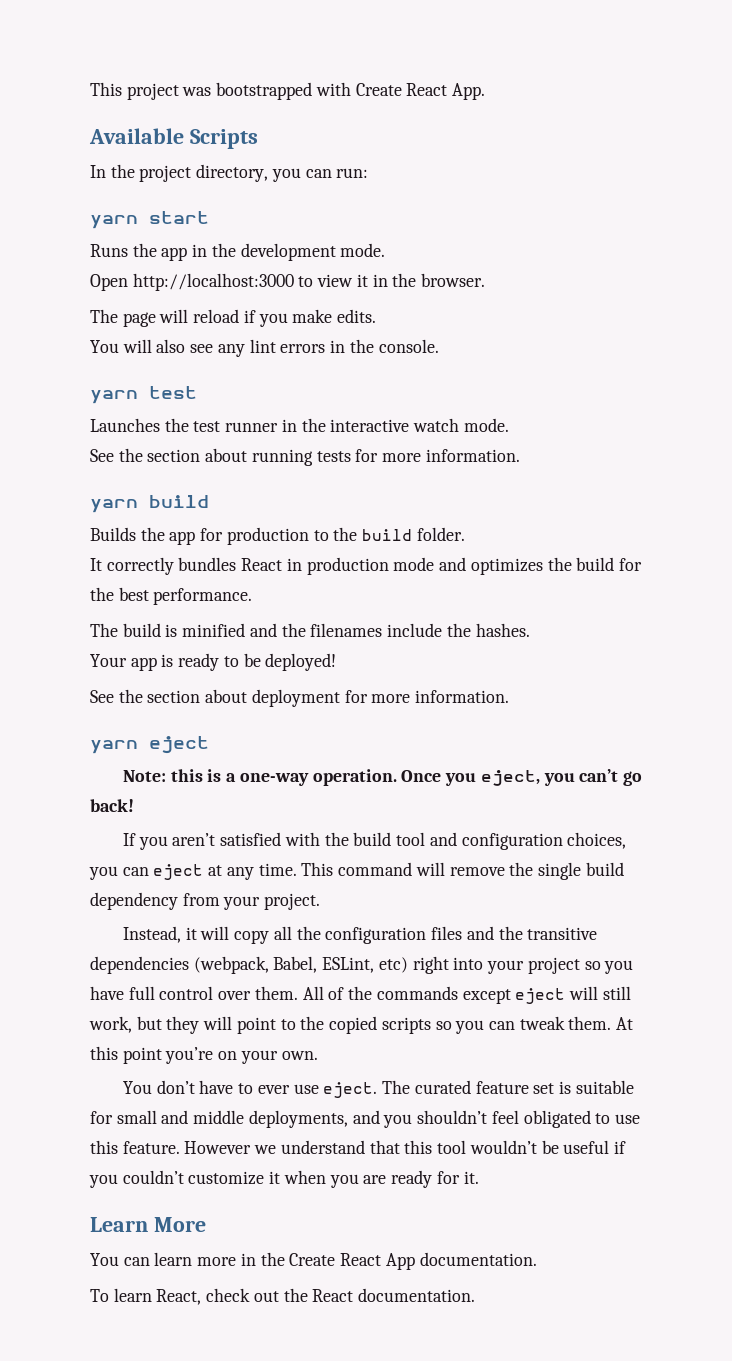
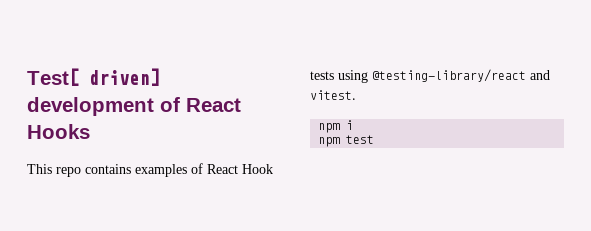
[90,82,486,100] [89,128,258,149] [90,164,369,182] [90,211,209,229] [90,243,386,261] [90,273,486,291] [90,309,377,327] [90,339,439,357] [90,386,197,404] [90,418,509,432] [90,448,520,466] [90,495,209,513] [90,527,465,545] [90,557,642,575] [90,587,253,605] [90,623,530,637] [90,653,337,671] [90,689,510,707] [90,736,209,754] [123,769,642,786] [90,799,134,812] [123,832,627,850] [89,862,624,880] [90,892,321,910] [123,926,598,944] [90,956,634,974] [90,986,631,1004] [89,1016,634,1034] [90,1046,318,1064] [123,1080,634,1098] [90,1110,640,1128] [90,1140,626,1154] [89,1170,479,1188] [90,1217,206,1232] [90,1252,537,1270] [90,1288,476,1305] This project was bootstrapped with Create React App. // Available Scripts // In the project directory, you can run: // yarn start // Runs the app in the development mode. // Open http://localhost:3000 to view it in the browser. // The page will reload if you make edits. // You will also see any lint errors in the console. // yarn test // Launches the test runner in the interactive watch mode. // See the section about running tests for more information. // yarn build // Builds the app for production to the build folder. // It correctly bundles React in production mode and optimizes the build for the best performance. // The build is minified and the filenames include the hashes. // Your app is ready to be deployed! // See the section about deployment for more information. // yarn eject // Note: this is a one-way operation. Once you eject, you can’t go back! // If you aren’t satisfied with the build tool and configuration choices, you can eject at any time. This command will remove the single build dependency from your project. // Instead, it will copy all the configuration files and the transitive dependencies (webpack, Babel, ESLint, etc) right into your project so you have full control over them. All of the commands except eject will still work, but they will point to the copied scripts so you can tweak them. At this point you’re on your own. // You don’t have to ever use eject. The curated feature set is suitable for small and middle deployments, and you shouldn’t feel obligated to use this feature. However we understand that this tool wouldn’t be useful if you couldn’t customize it when you are ready for it. // Learn More // You can learn more in the Create React App documentation. // To learn React, check out the React documentation. -> [27,68,159,86] [27,97,241,116] [27,124,90,139] [27,163,273,177] [310,69,550,83] [310,90,356,100] [318,120,354,133] [318,135,375,147] Test[ driven] development of React Hooks // This repo contains examples of React Hook tests using @testing-library/react and vitest. // npm i // npm test

